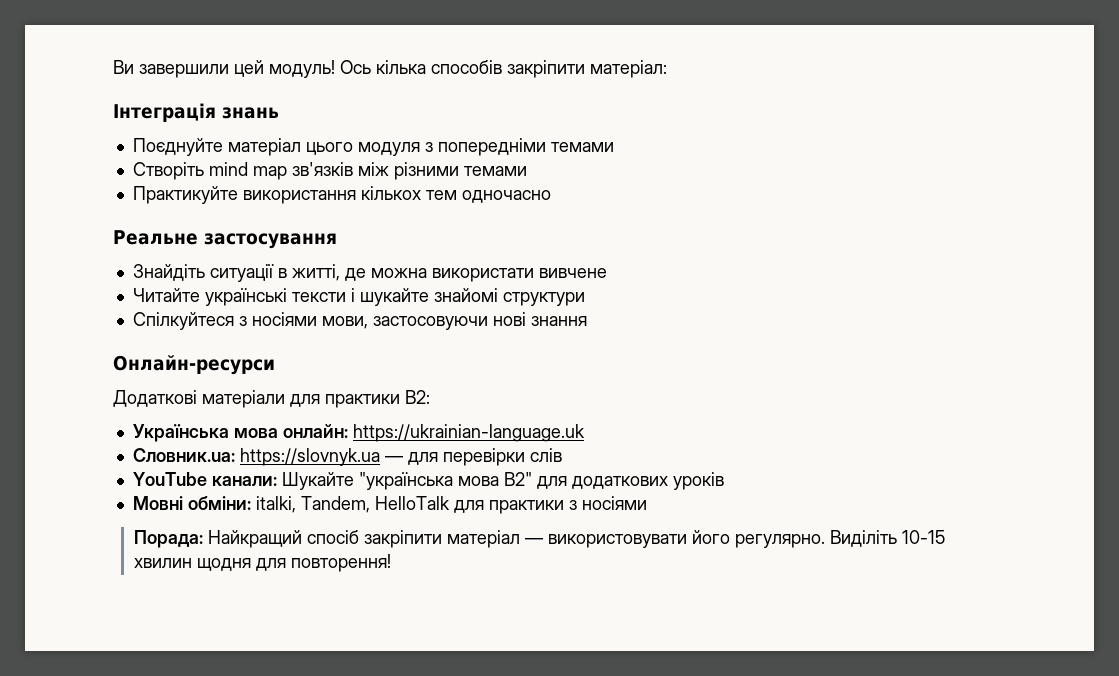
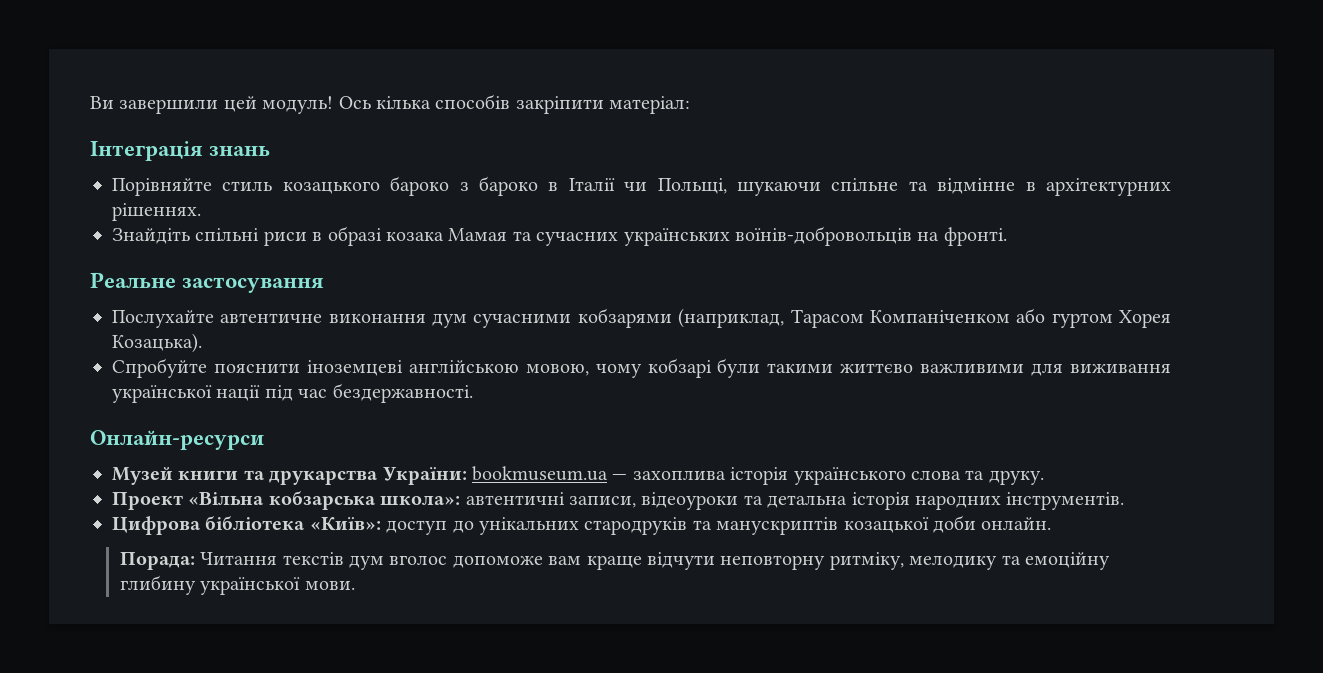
[132,138,614,156] [132,162,527,180] [132,186,551,204] [113,230,337,249] [132,264,607,282] [132,288,585,306] [132,312,587,330] [113,355,275,375] [113,390,430,408] [132,424,585,442] [132,448,562,466] [132,472,724,490] [132,496,647,514] [133,530,945,548] [133,554,391,572] Поєднуйте матеріал цього модуля з попередніми темами // Створіть mind map зв'язків між різними темами // Практикуйте використання кількох тем одночасно // Реальне застосування // Знайдіть ситуації в житті, де можна використати вивчене // Читайте українські тексти і шукайте знайомі структури // Спілкуйтеся з носіями мови, застосовуючи нові знання // Онлайн-ресурси // Додаткові матеріали для практики B2: // Українська мова онлайн: https://ukrainian-language.uk // Словник.ua: https://slovnyk.ua — для перевірки слів // YouTube канали: Шукайте "українська мова B2" для додаткових уроків // Мовні обміни: italki, Tandem, HelloTalk для практики з носіями // Порада: Найкращий спосіб закріпити матеріал — використовувати його регулярно. Виділіть 10-15 хвилин щодня для повторення! -> [112,176,1171,196] [112,203,201,221] [112,226,1007,246] [90,272,325,293] [112,308,1171,328] [112,333,202,353] [112,358,1171,378] [112,383,473,403] [90,430,264,450] [112,466,1044,485] [112,491,1125,510] [112,515,1052,535] [119,552,1111,570] [119,575,355,595] Порівняйте стиль козацького бароко з бароко в Італії чи Польщі, шукаючи спільне та відмінне в архітектурних рішеннях. // Знайдіть спільні риси в образі козака Мамая та сучасних українських воїнів-добровольців на фронті. // Реальне застосування // Послухайте автентичне виконання дум сучасними кобзарями (наприклад, Тарасом Компаніченком або гуртом Хорея Козацька). // Спробуйте пояснити іноземцеві англійською мовою, чому кобзарі були такими життєво важливими для виживання української нації під час бездержавності. // Онлайн-ресурси // Музей книги та друкарства України: bookmuseum.ua — захоплива історія українського слова та друку. // Проект «Вільна кобзарська школа»: автентичні записи, відеоуроки та детальна історія народних інструментів. // Цифрова бібліотека «Київ»: доступ до унікальних стародруків та манускриптів козацької доби онлайн. // Порада: Читання текстів дум вголос допоможе вам краще відчути неповторну ритміку, мелодику та емоційну глибину української мови.

